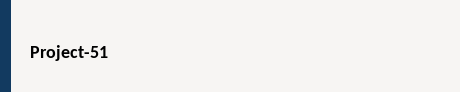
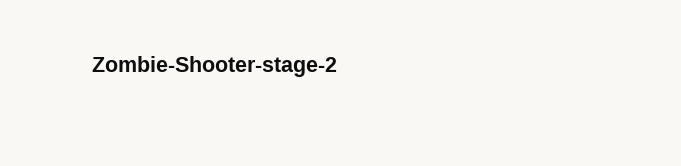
[30,45,108,61] Project-51 -> [92,56,337,77] Zombie-Shooter-stage-2

